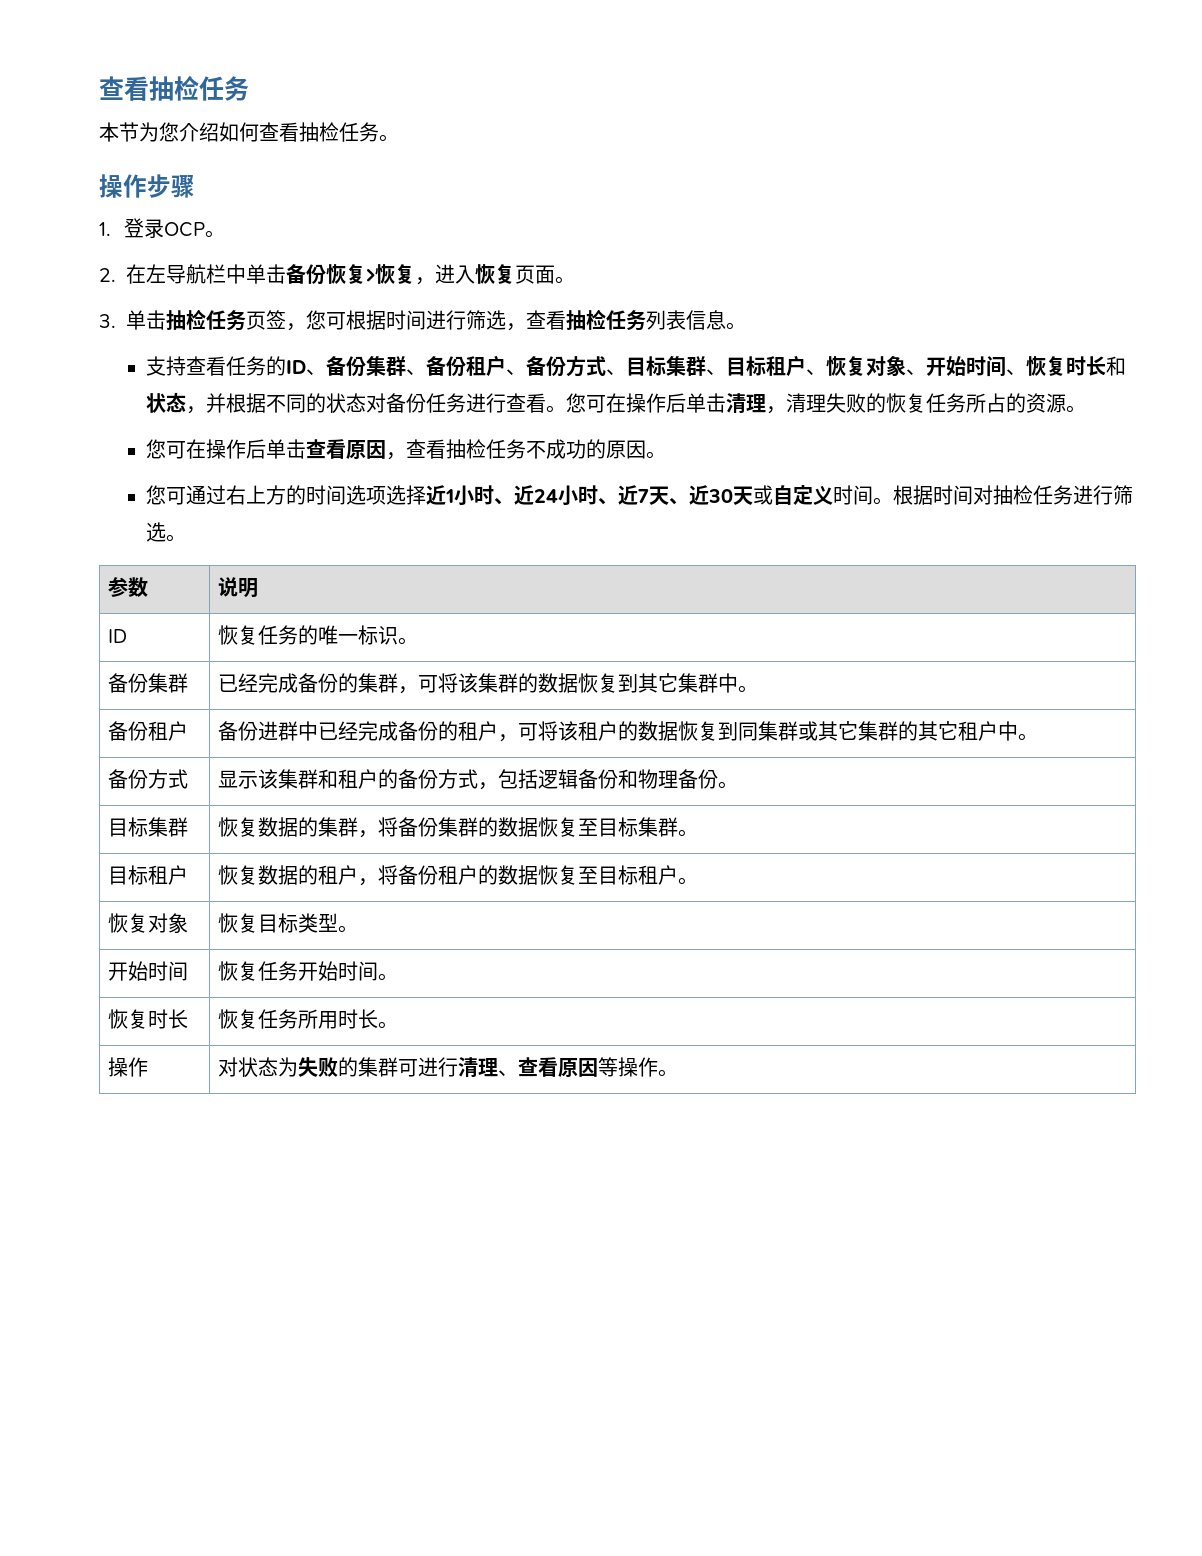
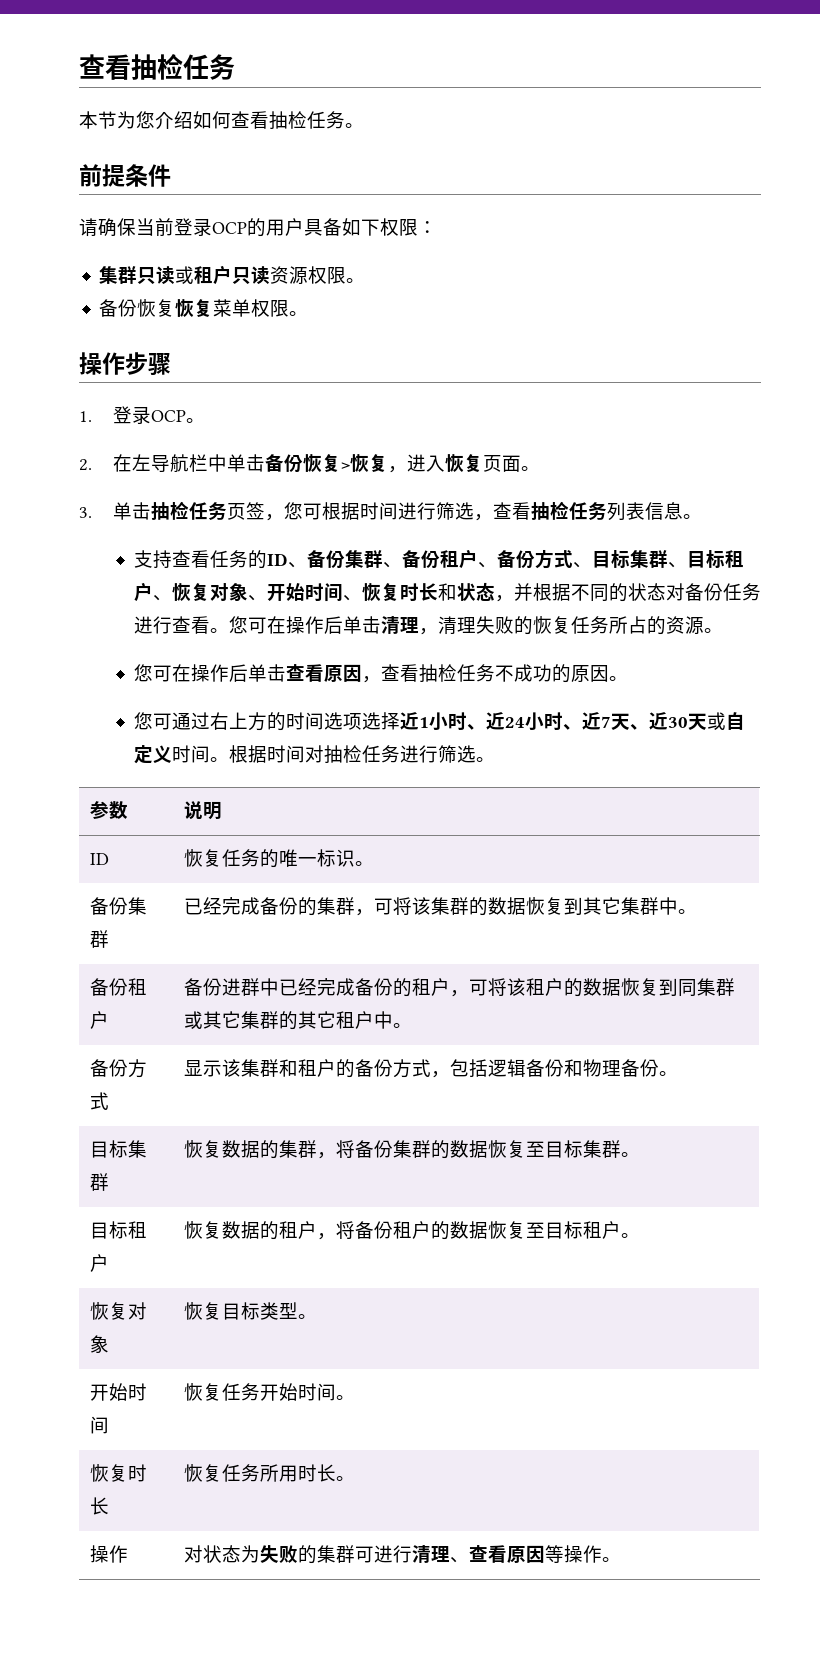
(399, 138) none -> [79,164,171,187] [79,218,437,237] [99,265,366,285] [99,299,309,317] // 前提条件 // 请确保当前登录OCP的用户具备如下权限： // 集群只读或租户只读资源权限。 // 备份恢复恢复菜单权限。

